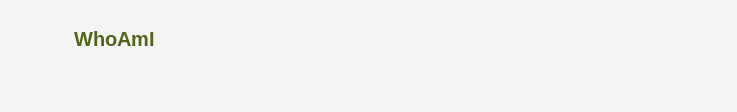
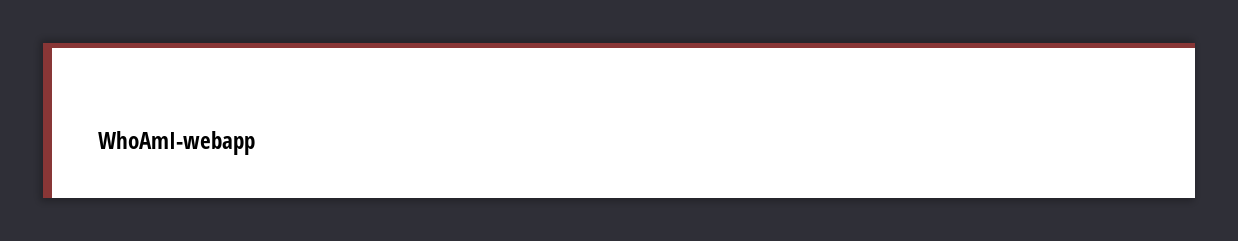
[74,31,155,46] WhoAmI -> [98,131,255,155] WhoAmI-webapp

